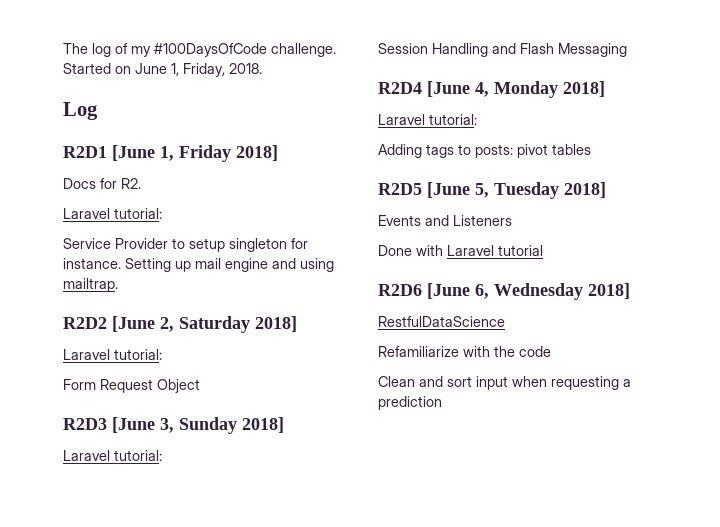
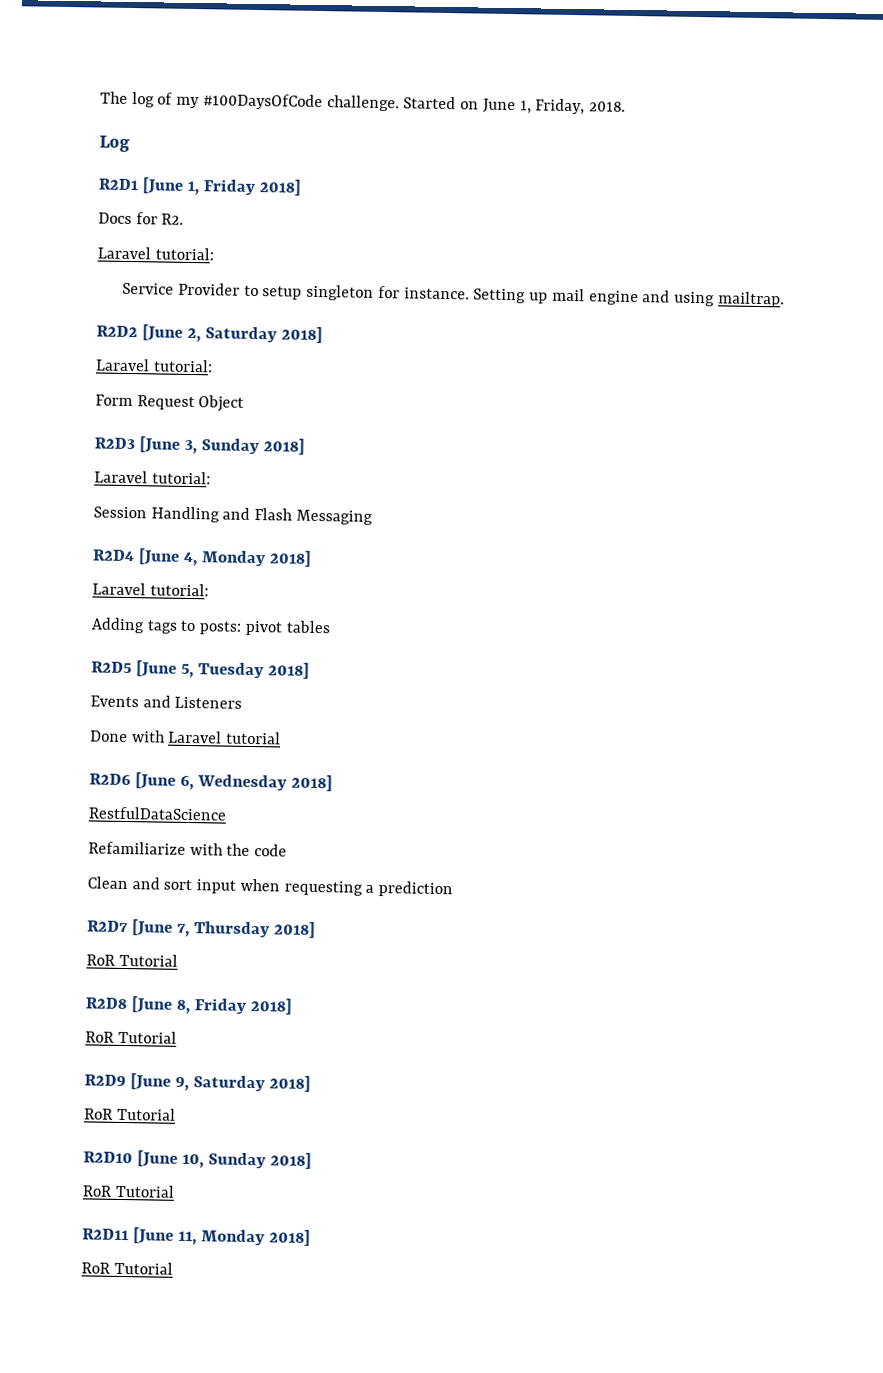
(442, 403) none -> [87,919,316,939] [86,953,178,967] [85,996,293,1015] [85,1030,177,1044] [84,1073,311,1092] [84,1107,176,1121] [83,1150,312,1169] [82,1184,175,1198] [82,1227,311,1246] [81,1261,173,1275] // R2D7 [June 7, Thursday 2018] // RoR Tutorial // R2D8 [June 8, Friday 2018] // RoR Tutorial // R2D9 [June 9, Saturday 2018] // RoR Tutorial // R2D10 [June 10, Sunday 2018] // RoR Tutorial // R2D11 [June 11, Monday 2018] // RoR Tutorial

